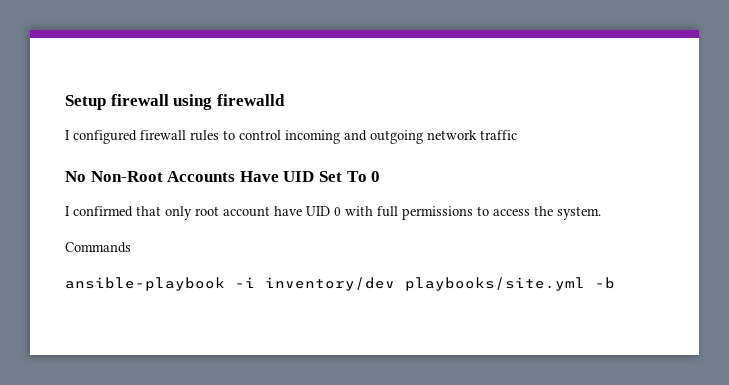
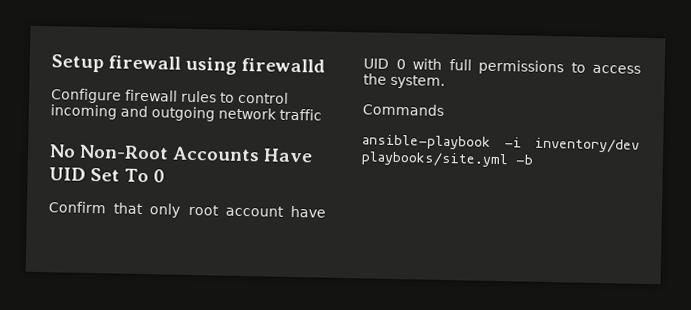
[65,130,137,144] I configured -> [50,88,122,104] Configure
[65,206,133,217] I confirmed -> [48,201,107,214] Confirm

